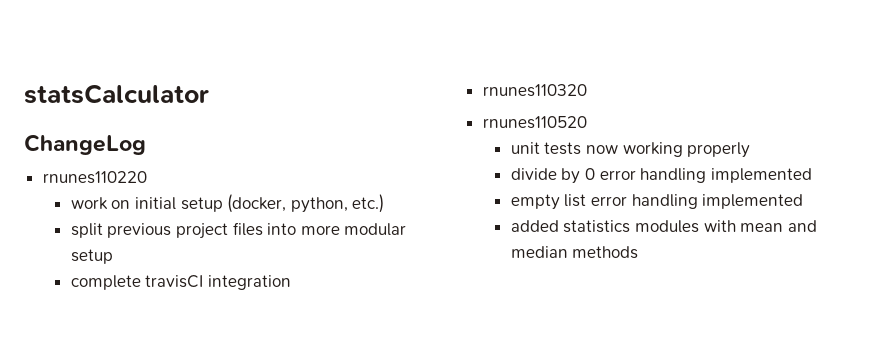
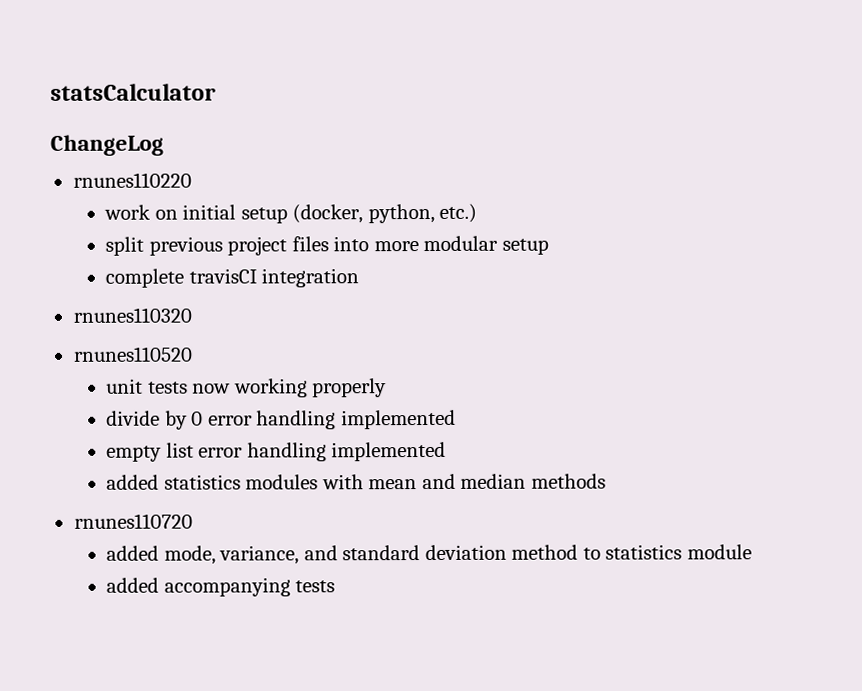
(639, 252) none -> [73,513,193,529] [106,544,752,565] [106,577,336,597] // rnunes110720 // added mode, variance, and standard deviation method to statistics module // added accompanying tests

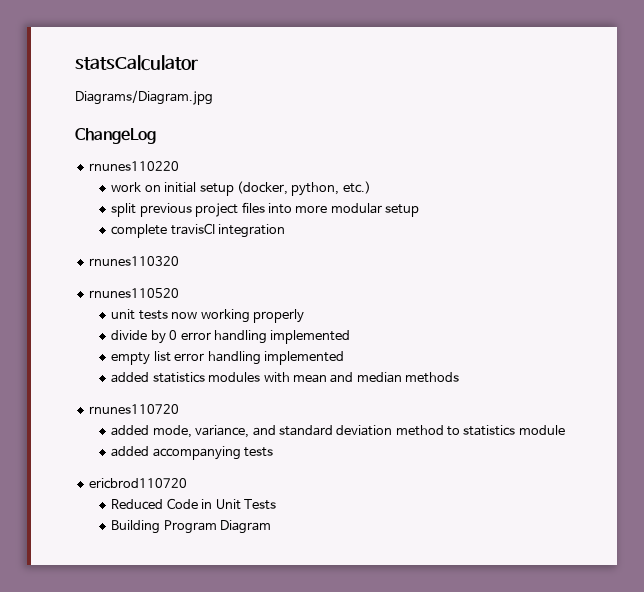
(216, 92) none -> [75,90,213,105] // Diagrams/Diagram.jpg
(336, 586) none -> [88,478,187,489] [111,498,276,510] [111,520,272,534] // ericbrod110720 // Reduced Code in Unit Tests // Building Program Diagram

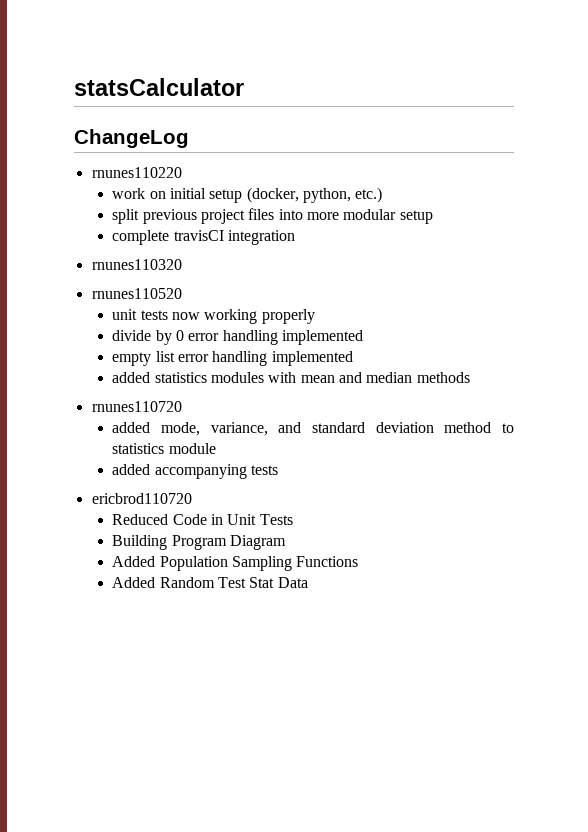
[75,90,213,105] // Diagrams/Diagram.jpg -> (244, 87) none
(272, 527) none -> [112,556,359,571] [112,577,308,588] // Added Population Sampling Functions // Added Random Test Stat Data

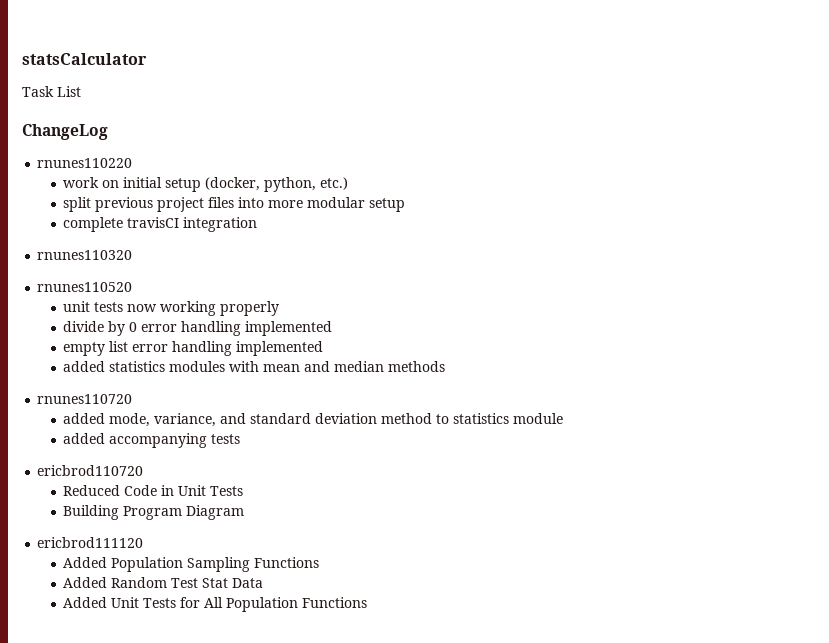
(244, 87) none -> [22,86,81,97] // Task List
(287, 542) none -> [37,537,144,548] // ericbrod111120
(308, 582) none -> [63,597,368,612] // Added Unit Tests for All Population Functions

